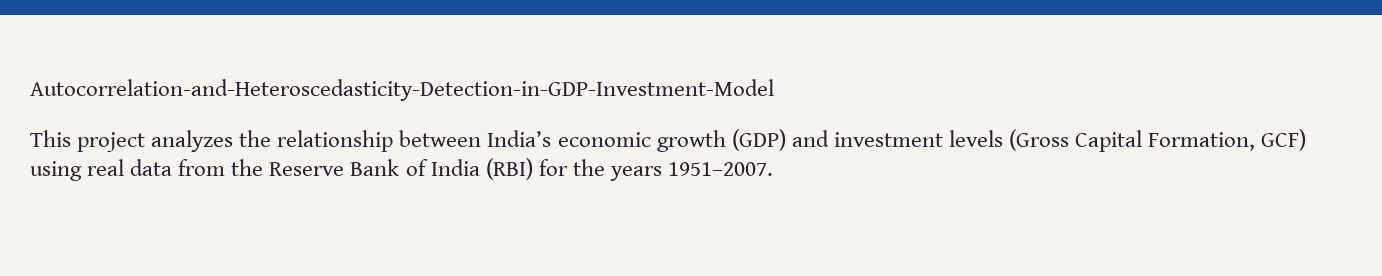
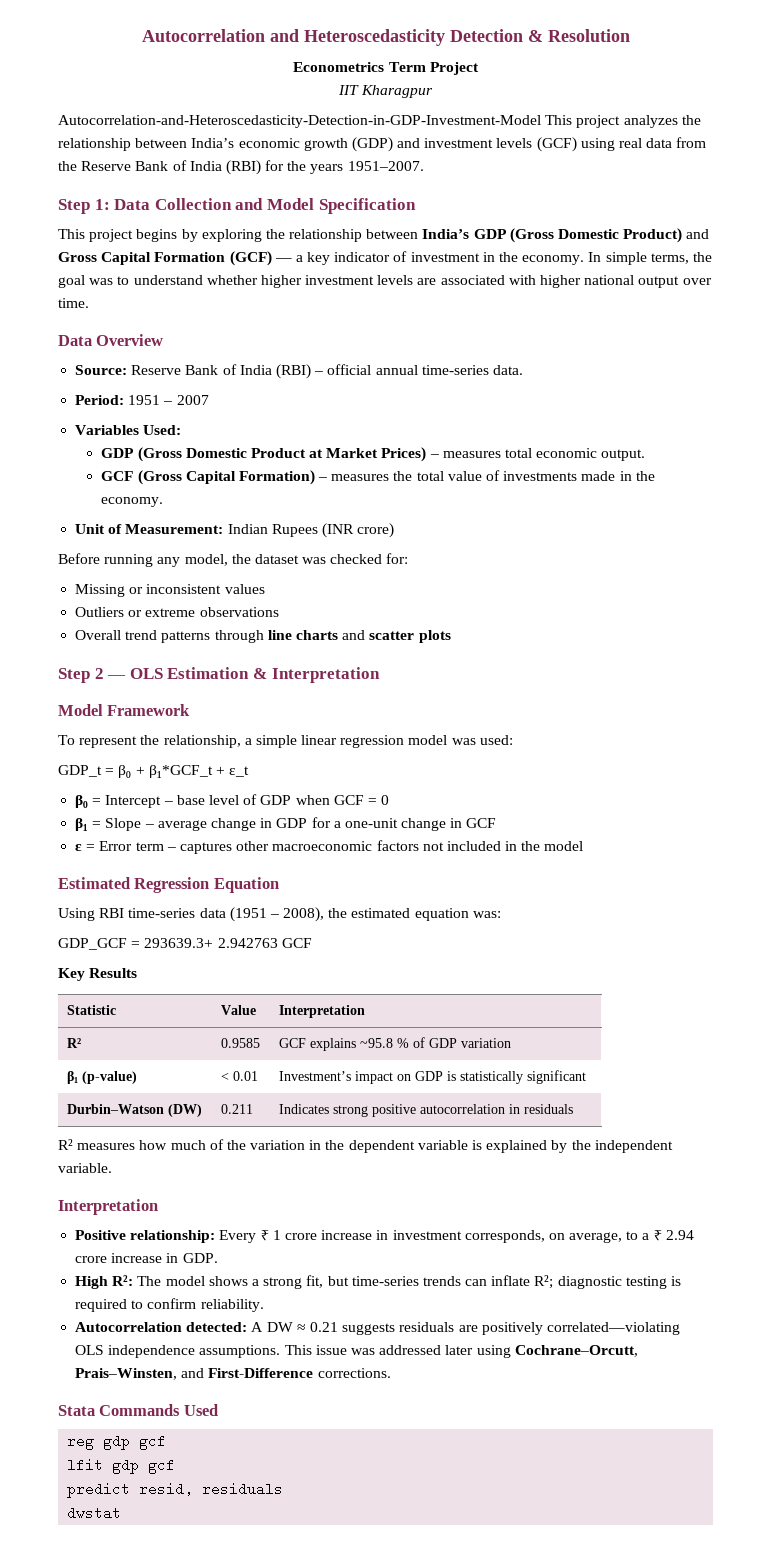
(30, 90) none -> [141,29,630,46] [293,62,479,75] [337,85,434,98] Autocorrelation and Heteroscedasticity Detection & Resolution // Econometrics Term Project // IIT Kharagpur //
(774, 90) // -> (541, 121) none
[1008,129,1307,152] (Gross Capital Formation, GCF) -> [536,137,577,152] (GCF)
(773, 169) none -> [58,198,416,214] [58,228,710,243] [58,251,712,266] [58,275,712,288] [58,298,89,308] [58,334,164,346] [75,364,523,379] [75,395,209,405] [75,425,182,435] [101,447,646,462] [101,470,655,485] [101,497,164,507] [75,523,395,538] [58,553,409,567] [75,584,265,597] [75,607,279,617] [75,630,451,643] [58,667,380,683] [58,704,191,716] [58,735,513,748] [58,765,250,778] [75,794,390,808] [75,817,497,831] [75,840,584,854] [58,877,279,893] [58,907,501,922] [58,938,312,950] [58,968,138,981] [66,1005,116,1015] [220,1005,256,1015] [278,1005,365,1018] [66,1038,81,1048] [220,1038,260,1048] [278,1037,511,1051] [66,1071,137,1084] [220,1071,258,1081] [278,1070,586,1084] [66,1104,202,1117] [220,1104,253,1114] [278,1104,573,1117] [58,1139,673,1153] [58,1163,112,1173] [58,1199,158,1215] [75,1230,694,1243] [75,1253,218,1263] [75,1275,682,1289] [75,1298,264,1312] [75,1322,680,1335] [75,1345,638,1358] [75,1368,391,1380] [58,1404,218,1416] [67,1434,167,1450] [67,1458,176,1474] [67,1482,284,1498] [67,1506,122,1520] // Step 1: Data Collection and Model Specification // This project begins by exploring the relationship between India’s GDP (Gross Domestic Product) and Gross Capital Formation (GCF) — a key indicator of investment in the economy. In simple terms, the goal was to understand whether higher investment levels are associated with higher national output over time. // Data Overview // Source: Reserve Bank of India (RBI) – official annual time-series data. // Period: 1951 – 2007 // Variables Used: // GDP (Gross Domestic Product at Market Prices) – measures total economic output. // GCF (Gross Capital Formation) – measures the total value of investments made in the economy. // Unit of Measurement: Indian Rupees (INR crore) // Before running any model, the dataset was checked for: // Missing or inconsistent values // Outliers or extreme observations // Overall trend patterns through line charts and scatter plots // Step 2 — OLS Estimation & Interpretation // Model Framework // To represent the relationship, a simple linear regression model was used: // GDP_t = β₀ + β₁*GCF_t + ε_t // β₀ = Intercept – base level of GDP when GCF = 0 // β₁ = Slope – average change in GDP for a one-unit change in GCF // ε = Error term – captures other macroeconomic factors not included in the model // Estimated Regression Equation // Using RBI time-series data (1951 – 2008), the estimated equation was: // GDP_GCF = 293639.3+ 2.942763 GCF // Key Results // Statistic | Value | Interpretation // R² | 0.9585 | GCF explains ~95.8 % of GDP variation // β₁ (p-value) | < 0.01 | Investment’s impact on GDP is statistically significant // Durbin–Watson (DW) | 0.211 | Indicates strong positive autocorrelation in residuals // R² measures how much of the variation in the dependent variable is explained by the independent variable. // Interpretation // Positive relationship: Every ₹ 1 crore increase in investment corresponds, on average, to a ₹ 2.94 crore increase in GDP. // High R²: The model shows a strong fit, but time-series trends can inflate R²; diagnostic testing is required to confirm reliability. // Autocorrelation detected: A DW ≈ 0.21 suggests residuals are positively correlated—violating OLS independence assumptions. This issue was addressed later using Cochrane–Orcutt, Prais–Winsten, and First-Difference corrections. // Stata Commands Used // reg gdp gcf // lfit gdp gcf // predict resid, residuals // dwstat

